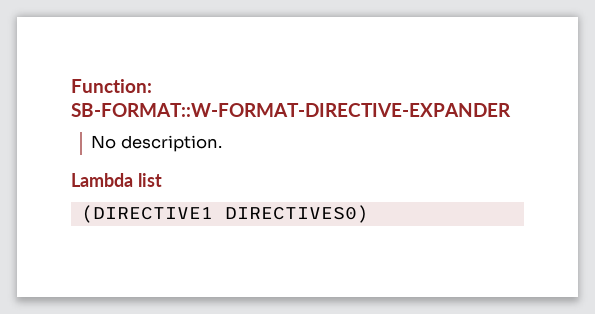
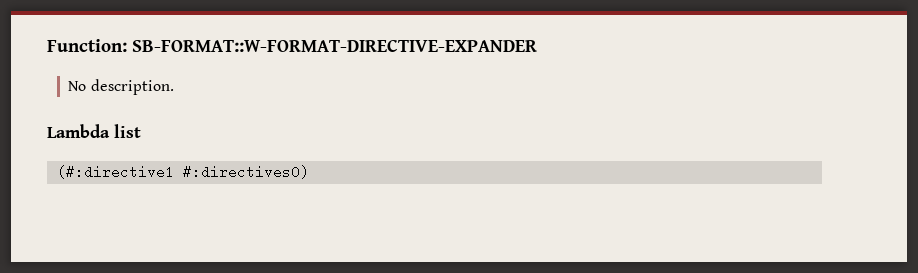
[80,205,369,223] (DIRECTIVE1 DIRECTIVES0) -> [56,165,309,179] (#:directive1 #:directives0)

